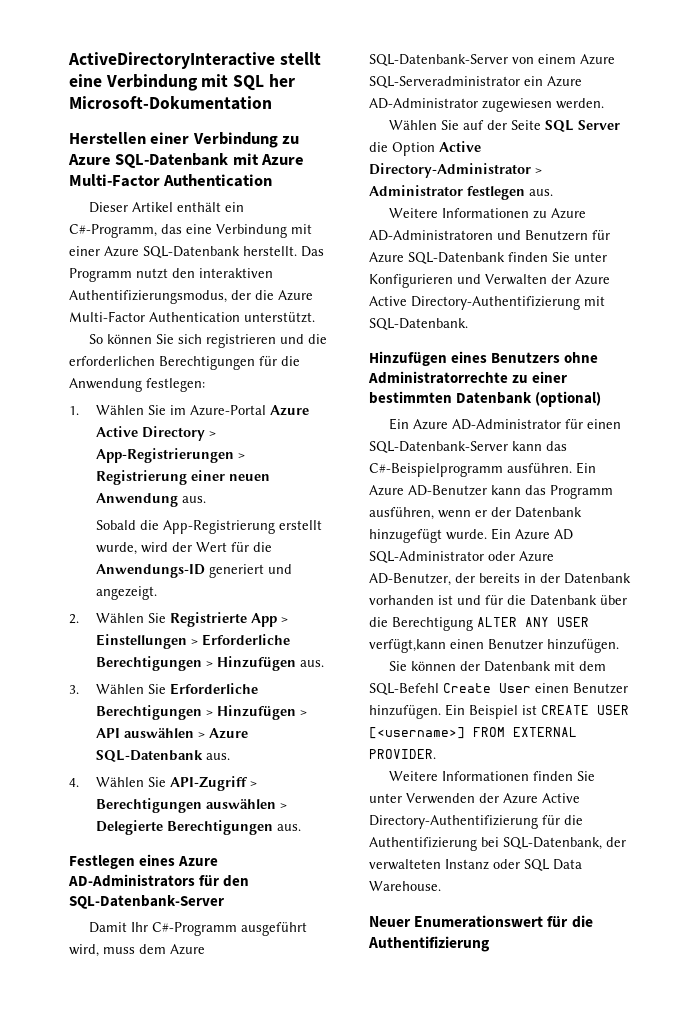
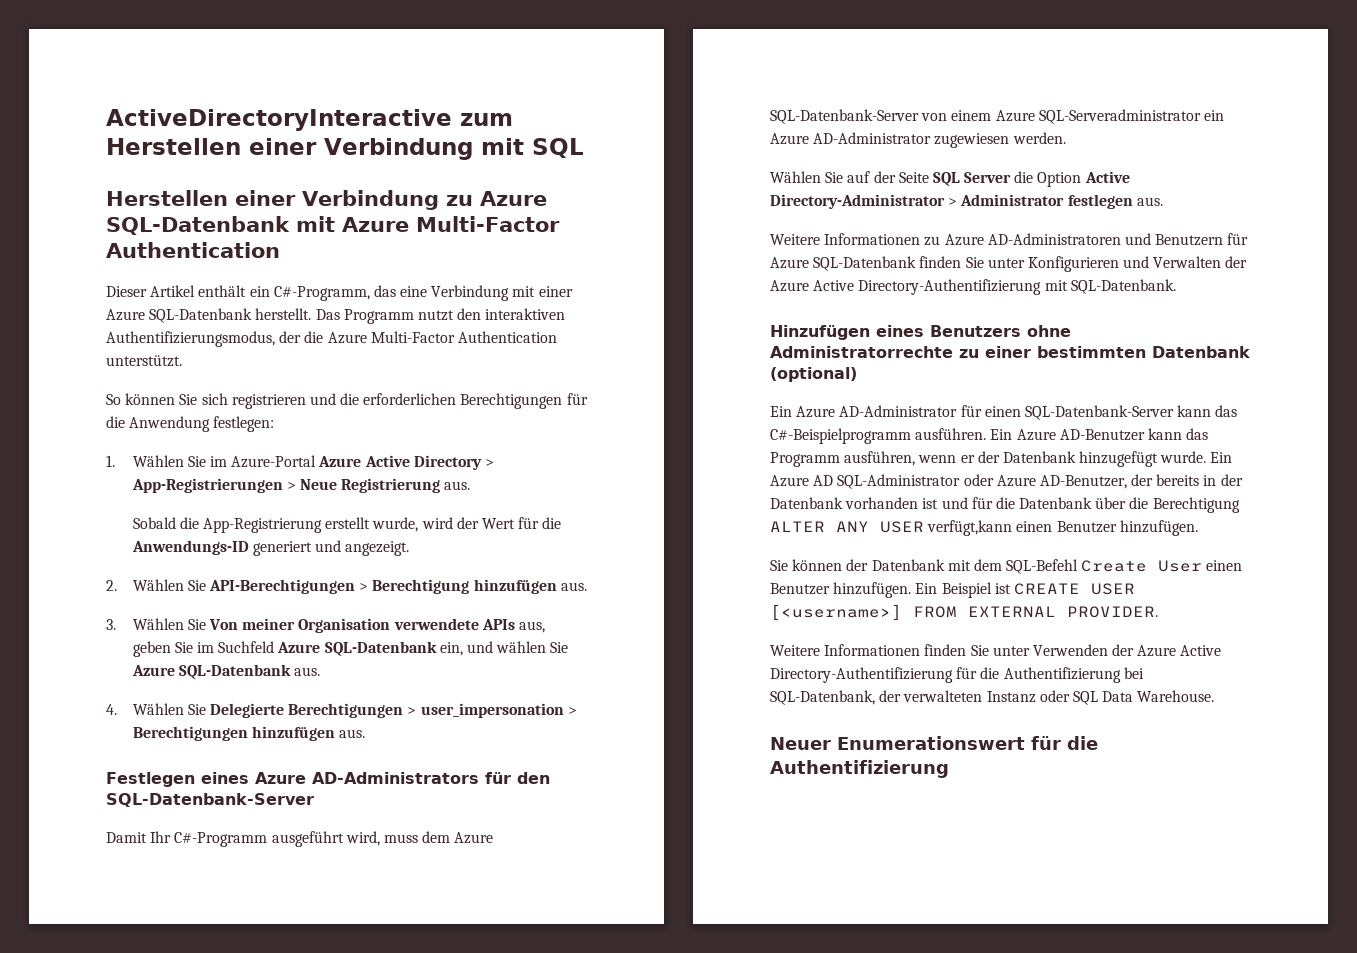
[279,52,321,65] [69,74,102,87] stellt eine -> [460,113,513,126] [106,138,317,155] zum Herstellen einer
[268,74,295,87] [69,96,272,110] her Microsoft-Dokumentation -> (584, 148) none
[96,470,271,485] [96,493,179,507] Registrierung einer neuen Anwendung -> [299,478,441,493] Neue Registrierung
[170,612,289,627] [96,634,291,649] [96,656,325,671] [69,683,259,695] [96,705,308,720] [96,728,206,738] Registrierte App > Einstellungen > Erforderliche Berechtigungen > Hinzufügen aus. // 3. Wählen Sie Erforderliche Berechtigungen > Hinzufügen > API auswählen > -> [208,579,587,594] [106,618,545,633] [132,641,569,657] API-Berechtigungen > Berechtigung hinzufügen aus. // 3. Wählen Sie Von meiner Organisation verwendete APIs aus, geben Sie im Suchfeld Azure SQL-Datenbank ein, und wählen Sie
[170,776,258,791] [96,798,288,813] [96,820,274,835] API-Zugriff > Berechtigungen auswählen > Delegierte Berechtigungen -> [209,703,577,718] [132,726,335,741] Delegierte Berechtigungen > user_impersonation > Berechtigungen hinzufügen

